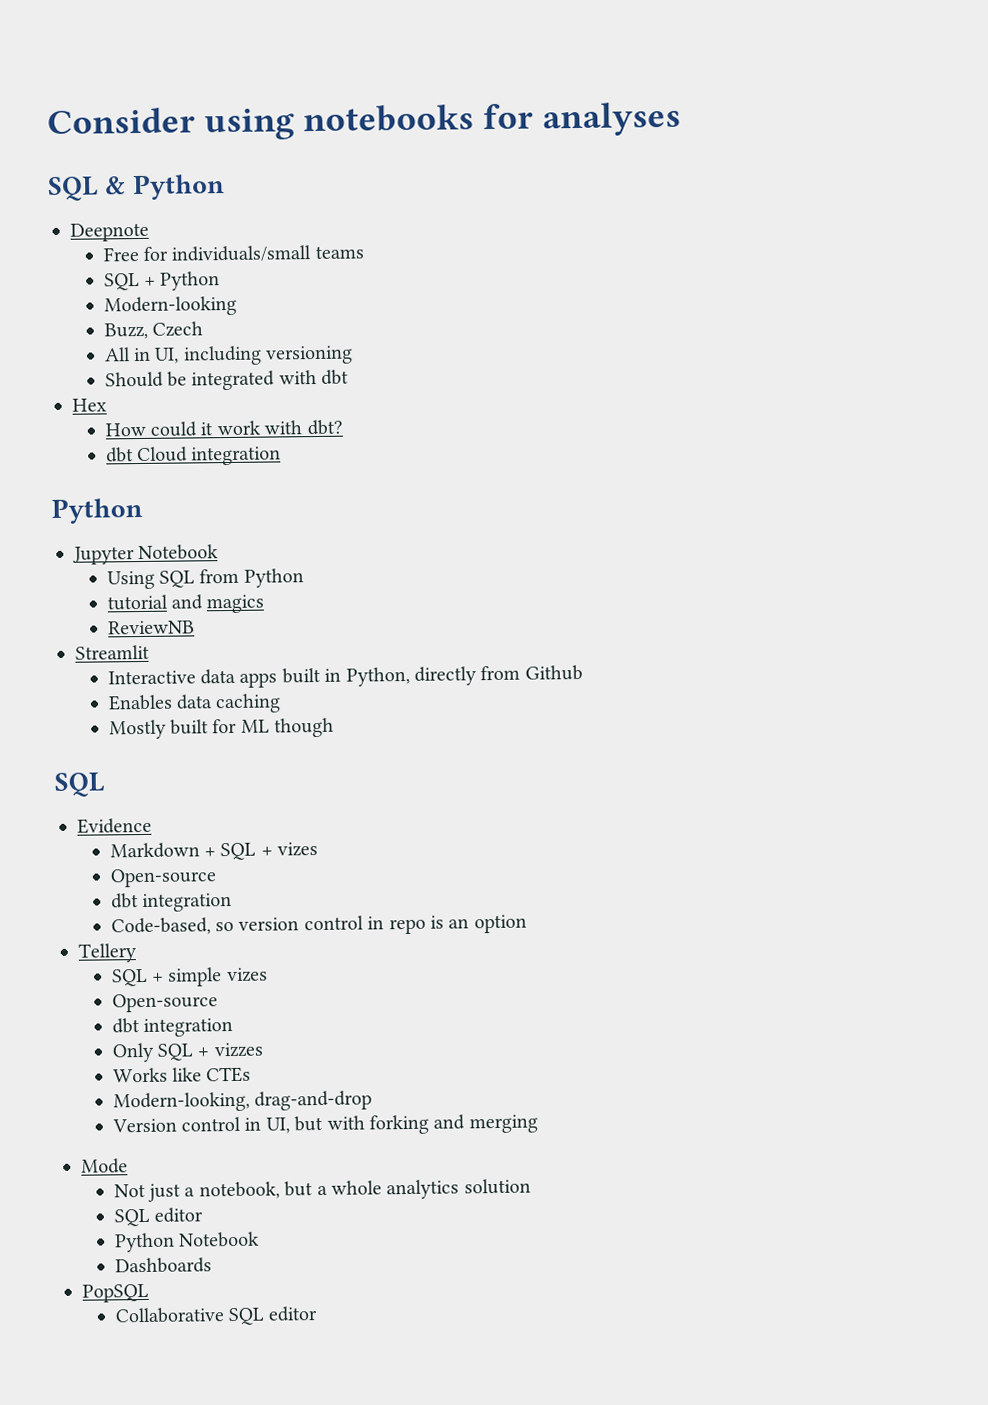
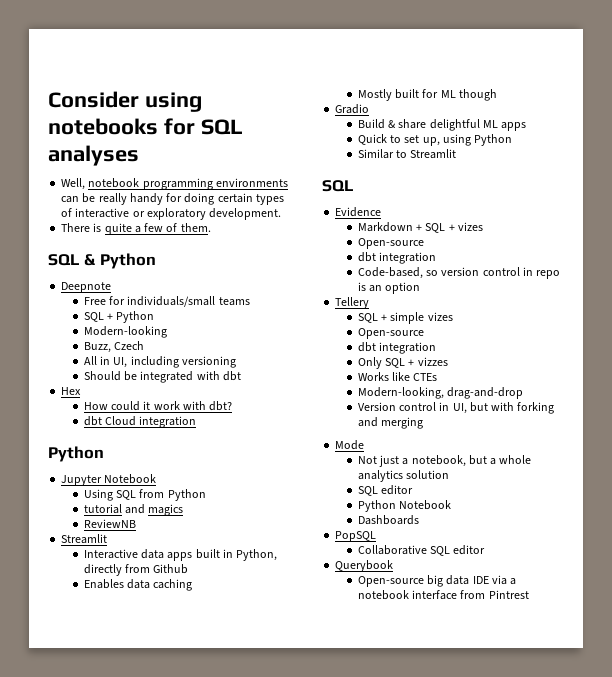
(534, 116) none -> [200,119,243,135] SQL
(681, 119) none -> [61,178,288,190] [61,193,284,205] [61,208,282,220] [61,223,211,235] // Well, notebook programming environments can be really handy for doing certain types of interactive or exploratory development. // There is quite a few of them.
(335, 727) none -> [335,104,370,114] [357,119,527,131] [357,134,513,146] [357,149,457,159] // Gradio // Build & share delightful ML apps // Quick to set up, using Python // Similar to Streamlit
(319, 1314) none -> [335,560,394,572] [357,575,517,587] [357,590,529,600] // Querybook // Open-source big data IDE via a notebook interface from Pintrest

